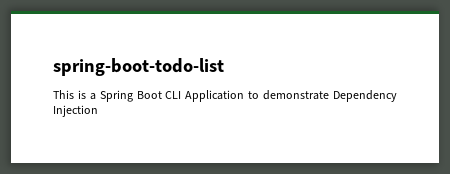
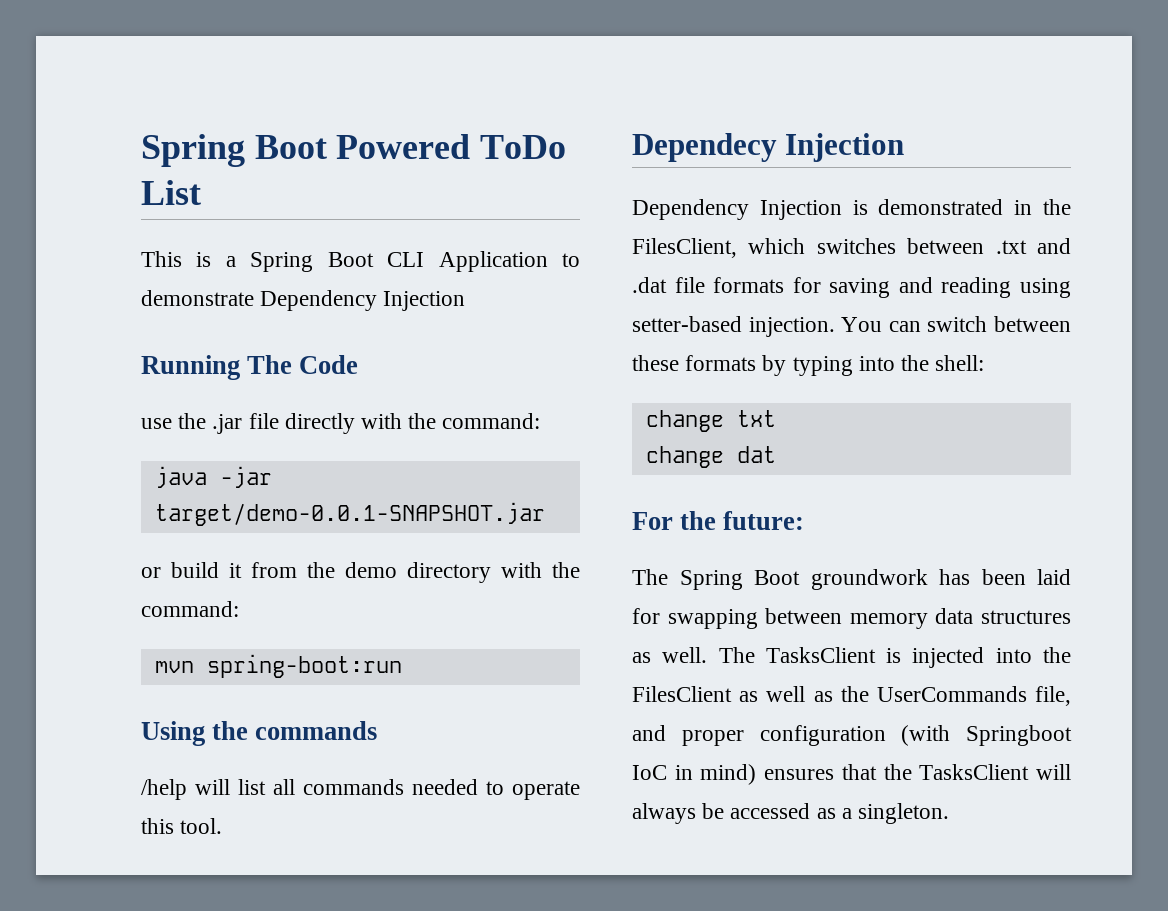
[53,58,224,76] spring-boot-todo-list -> [141,134,567,167] [141,180,201,205] Spring Boot Powered ToDo List
(98, 111) none -> [141,355,359,380] [141,413,541,434] [154,466,272,488] [154,502,545,526] [141,562,580,583] [141,601,239,617] [154,654,402,678] [141,721,378,746] [141,779,580,800] [141,818,223,834] [632,133,905,162] [632,199,1071,220] [632,238,1071,258] [632,277,1071,298] [632,316,1071,337] [632,355,985,376] [645,410,776,432] [645,446,776,468] [632,511,805,530] [632,569,1071,590] [632,608,1071,629] [632,647,1071,668] [632,686,1071,706] [632,725,1072,746] [632,764,1071,785] [632,803,950,824] // Running The Code // use the .jar file directly with the command: // java -jar target/demo-0.0.1-SNAPSHOT.jar // or build it from the demo directory with the command: // mvn spring-boot:run // Using the commands // /help will list all commands needed to operate this tool. // Dependecy Injection // Dependency Injection is demonstrated in the FilesClient, which switches between .txt and .dat file formats for saving and reading using setter-based injection. You can switch between these formats by typing into the shell: // change txt // change dat // For the future: // The Spring Boot groundwork has been laid for swapping between memory data structures as well. The TasksClient is injected into the FilesClient as well as the UserCommands file, and proper configuration (with Springboot IoC in mind) ensures that the TasksClient will always be accessed as a singleton.

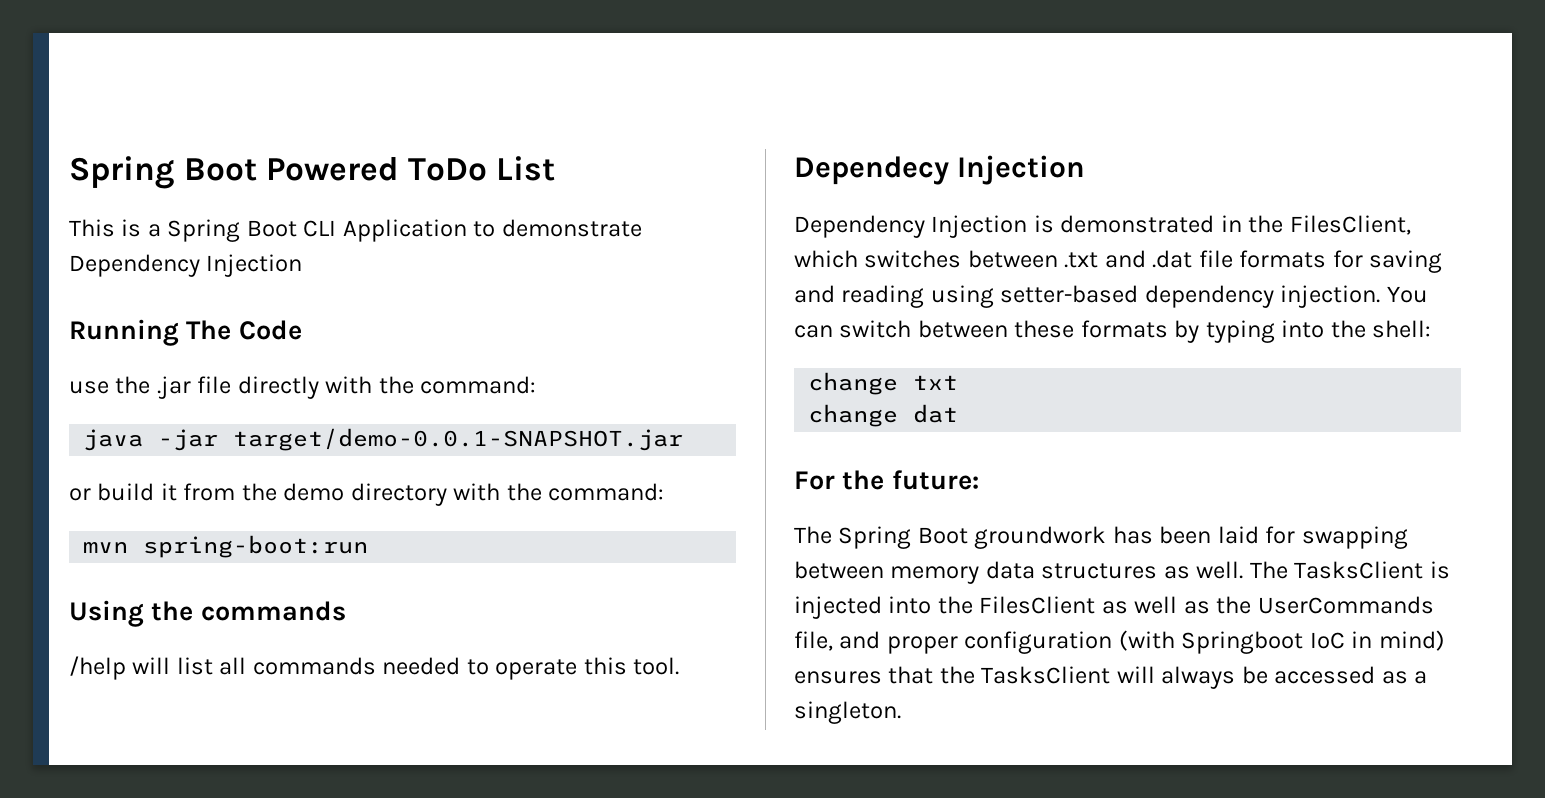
(742, 324) none -> [1144,285,1274,308] dependency

